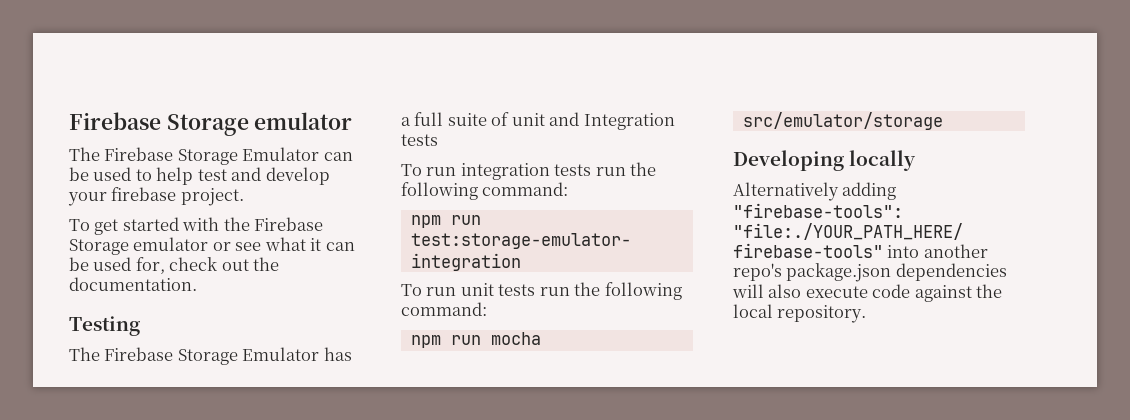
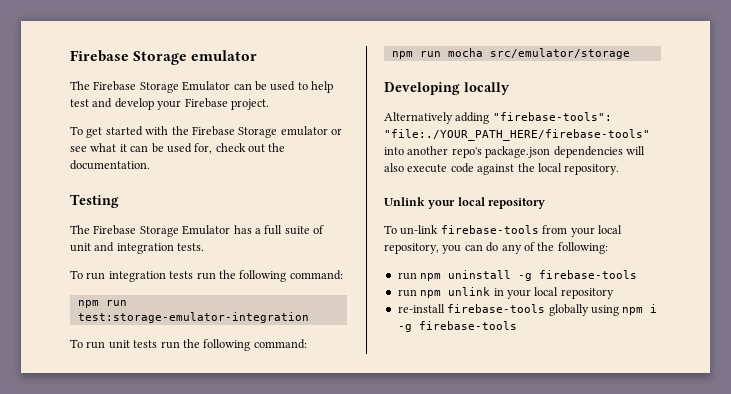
[111,187,177,201] firebase -> [184,98,228,108] Firebase
[583,113,675,130] [401,134,438,146] Integration tests -> [116,243,205,254] integration tests.
(867, 314) none -> [384,197,546,209] [384,225,622,237] [384,242,608,254] [397,270,638,281] [397,287,614,299] [397,304,658,316] [397,321,517,332] // Unlink your local repository // To un-link firebase-tools from your local repository, you can do any of the following: // run npm uninstall -g firebase-tools // run npm unlink in your local repository // re-install firebase-tools globally using npm i -g firebase-tools

